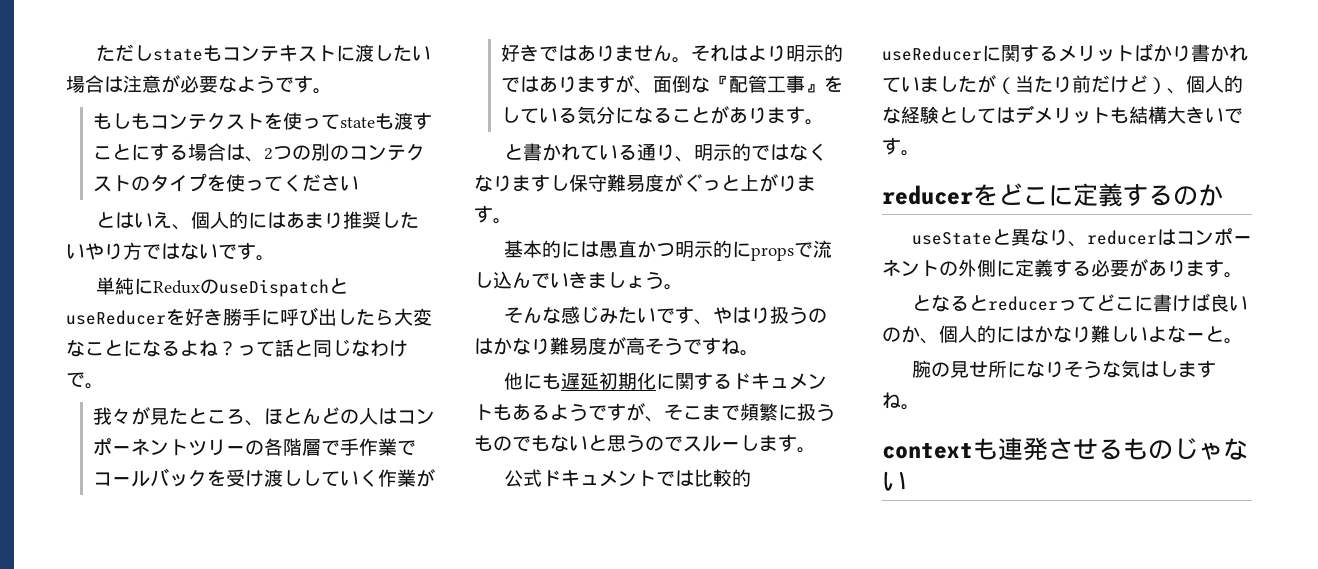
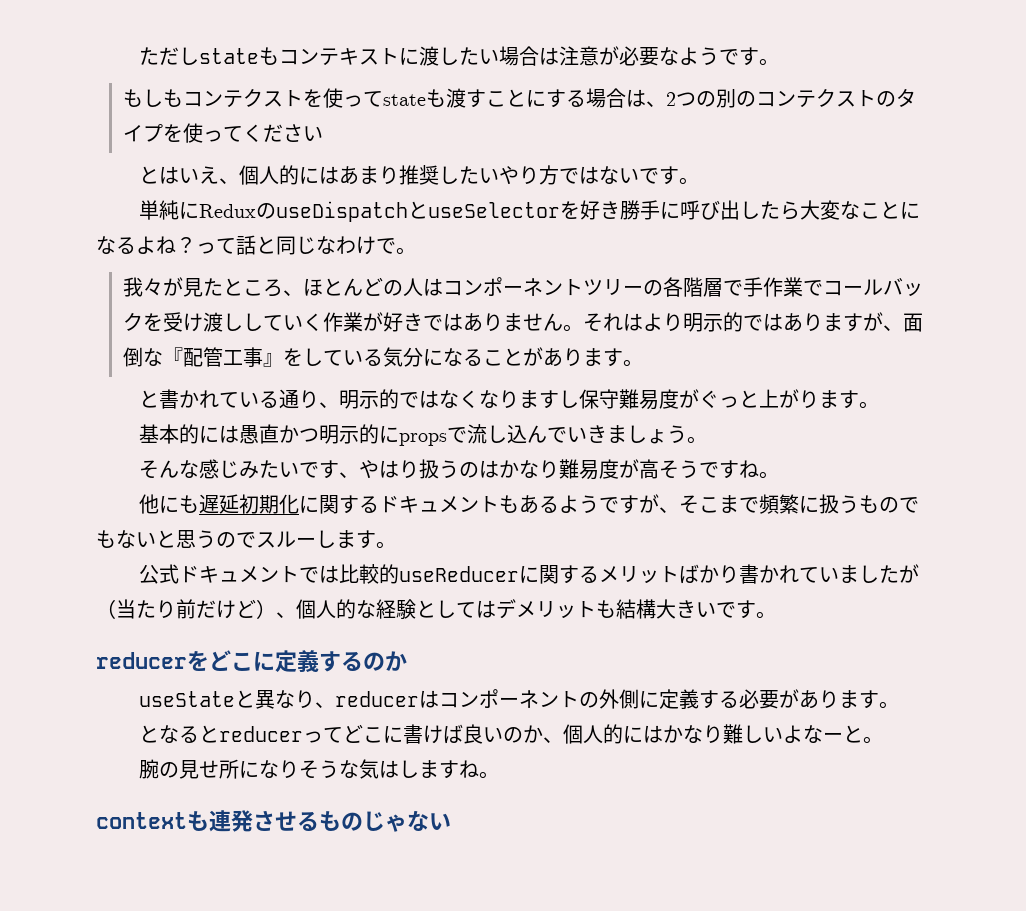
[66,310,166,325] useReducer -> [427,202,560,218] useSelector

